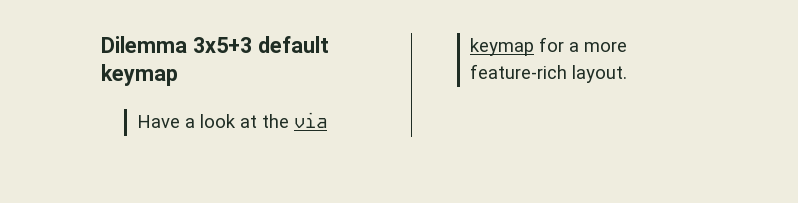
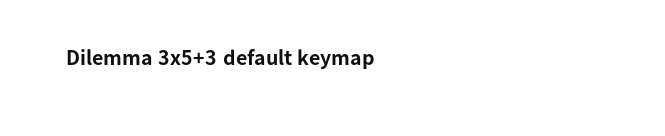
[137,112,328,128] [470,37,628,56] [470,64,628,83] // Have a look at the via keymap for a more feature-rich layout. -> (375, 59) none

